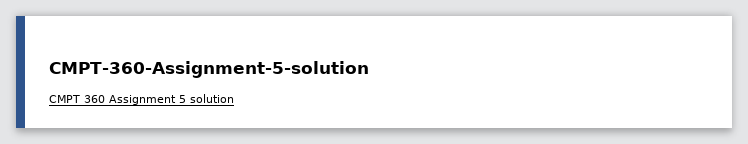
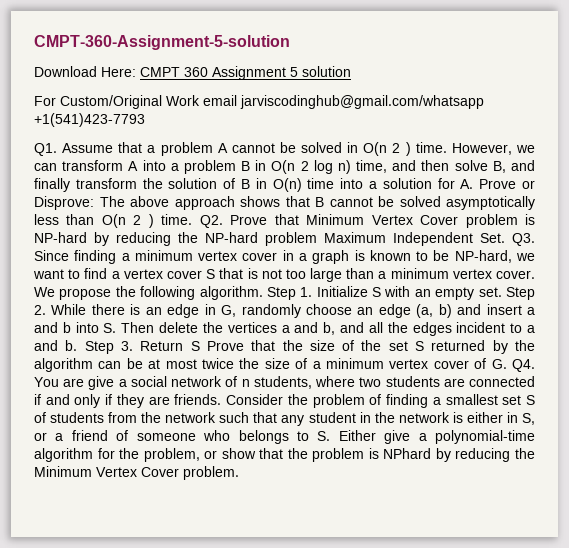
(369, 69) none -> [34,66,136,77] Download Here:
(234, 98) none -> [34,95,484,109] [34,113,145,127] [34,142,535,156] [34,160,536,174] [34,178,536,192] [34,196,535,210] [34,214,535,228] [34,232,535,246] [34,250,535,264] [33,268,535,282] [34,286,535,300] [34,304,535,318] [34,322,535,336] [34,340,535,354] [34,358,535,372] [34,376,535,390] [34,394,536,408] [34,412,535,426] [34,430,536,444] [34,448,536,462] [34,466,239,480] // For Custom/Original Work email jarviscodinghub@gmail.com/whatsapp +1(541)423-7793 // Q1. Assume that a problem A cannot be solved in O(n 2 ) time. However, we can transform A into a problem B in O(n 2 log n) time, and then solve B, and finally transform the solution of B in O(n) time into a solution for A. Prove or Disprove: The above approach shows that B cannot be solved asymptotically less than O(n 2 ) time. Q2. Prove that Minimum Vertex Cover problem is NP-hard by reducing the NP-hard problem Maximum Independent Set. Q3. Since finding a minimum vertex cover in a graph is known to be NP-hard, we want to find a vertex cover S that is not too large than a minimum vertex cover. We propose the following algorithm. Step 1. Initialize S with an empty set. Step 2. While there is an edge in G, randomly choose an edge (a, b) and insert a and b into S. Then delete the vertices a and b, and all the edges incident to a and b. Step 3. Return S Prove that the size of the set S returned by the algorithm can be at most twice the size of a minimum vertex cover of G. Q4. You are give a social network of n students, where two students are connected if and only if they are friends. Consider the problem of finding a smallest set S of students from the network such that any student in the network is either in S, or a friend of someone who belongs to S. Either give a polynomial-time algorithm for the problem, or show that the problem is NPhard by reducing the Minimum Vertex Cover problem.

